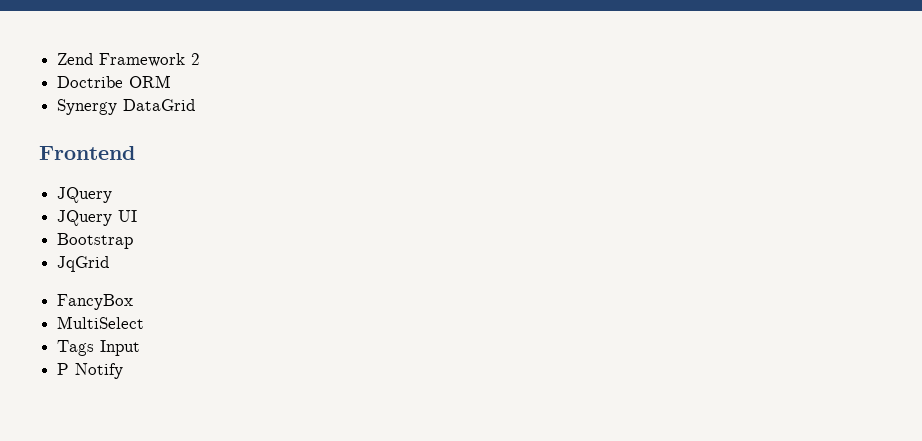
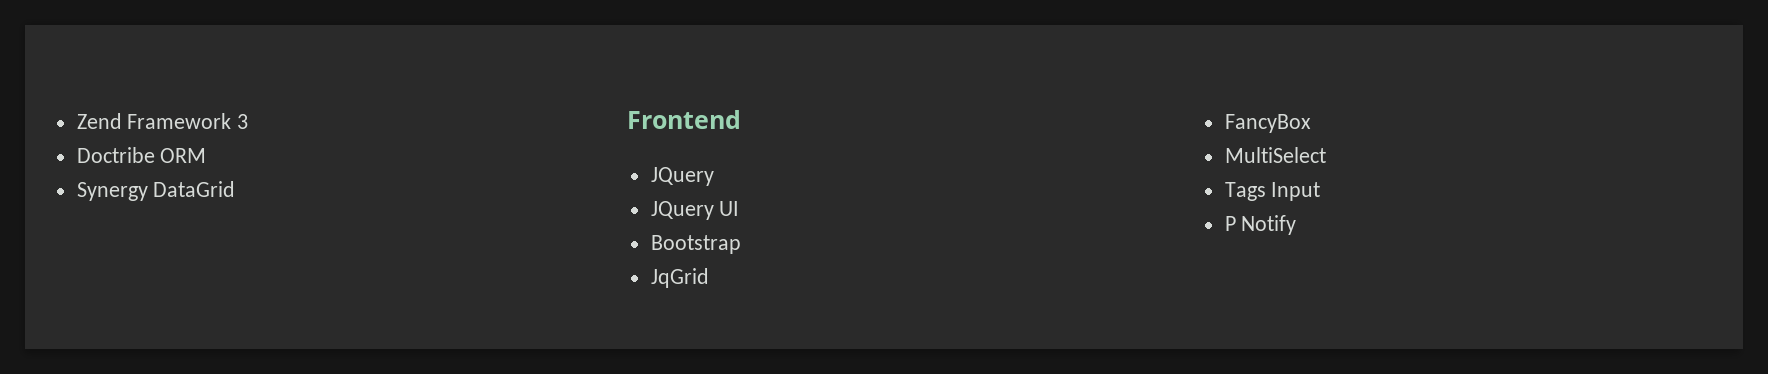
[191,53,201,65] 2 -> [237,114,249,129] 3

